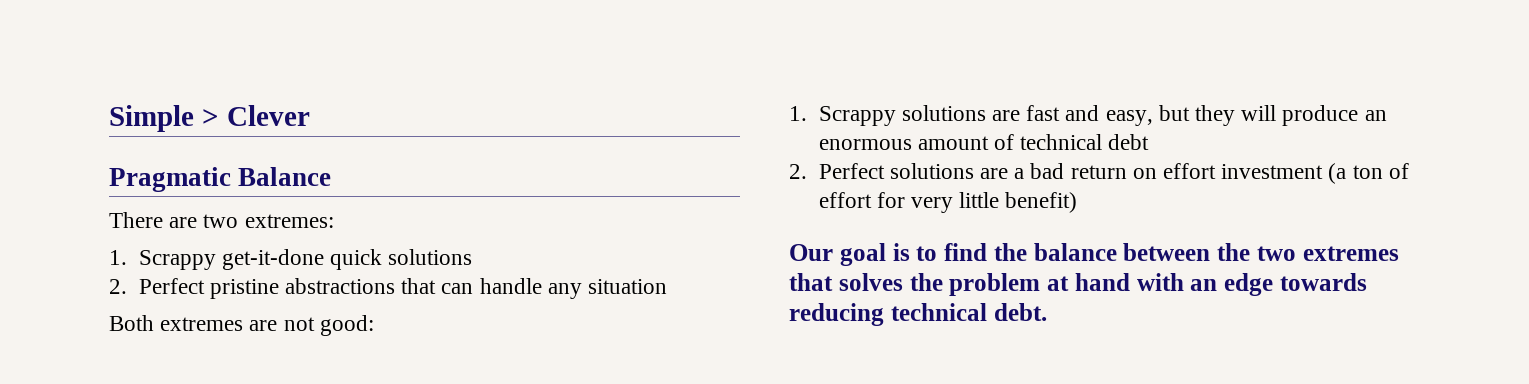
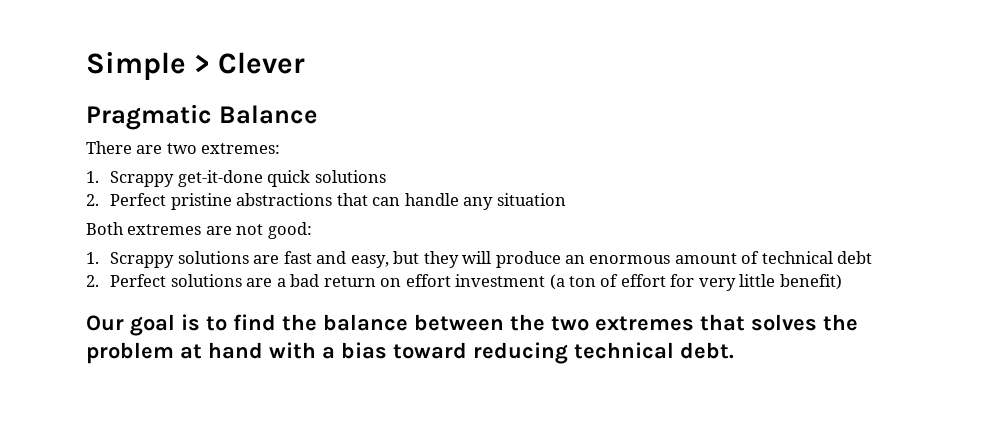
[1190,273,1367,296] an edge towards -> [322,342,467,359] a bias toward

